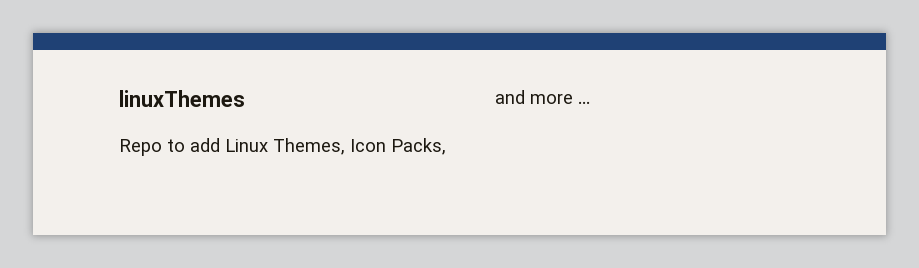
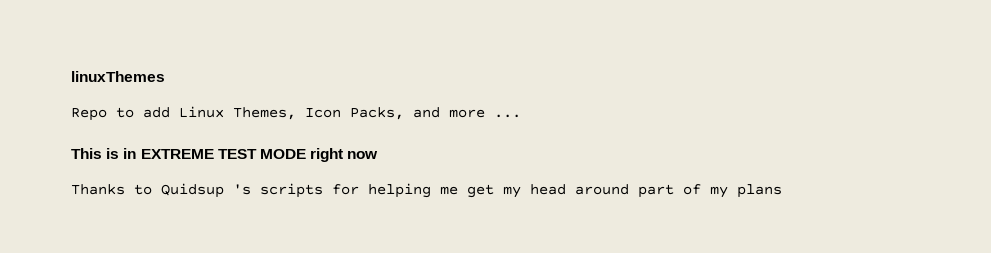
(590, 102) none -> [71,148,379,162] [71,183,782,198] // This is in EXTREME TEST MODE right now // Thanks to Quidsup 's scripts for helping me get my head around part of my plans

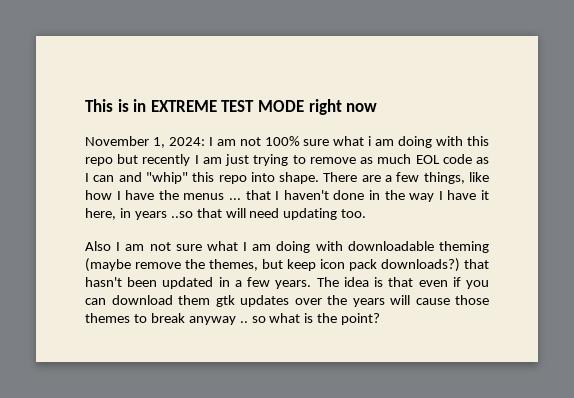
[71,71,165,82] [71,106,521,121] linuxThemes // Repo to add Linux Themes, Icon Packs, and more ... // -> (85, 105) none
[71,183,782,198] Thanks to Quidsup 's scripts for helping me get my head around part of my plans -> [85,136,489,148] [85,154,489,166] [85,172,490,184] [85,190,490,202] [85,208,367,220] [85,241,490,253] [85,258,489,272] [85,277,489,289] [85,295,489,307] [85,313,381,325] November 1, 2024: I am not 100% sure what i am doing with this repo but recently I am just trying to remove as much EOL code as I can and "whip" this repo into shape. There are a few things, like how I have the menus ... that I haven't done in the way I have it here, in years ..so that will need updating too. // Also I am not sure what I am doing with downloadable theming (maybe remove the themes, but keep icon pack downloads?) that hasn't been updated in a few years. The idea is that even if you can download them gtk updates over the years will cause those themes to break anyway .. so what is the point?

